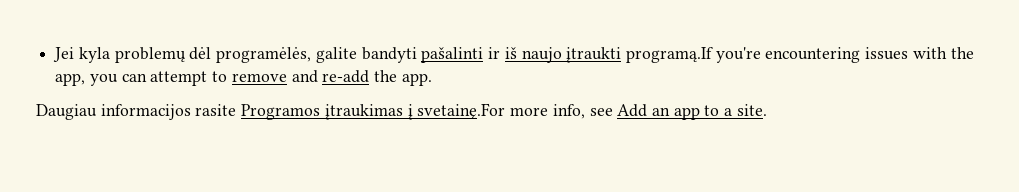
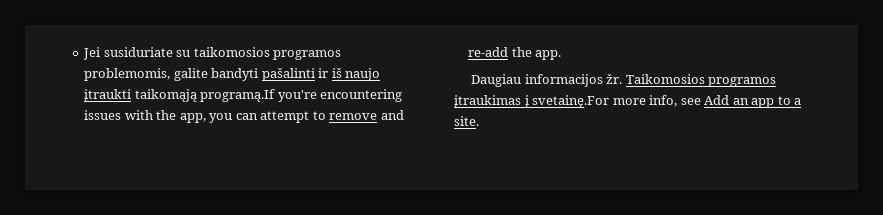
[78,47,312,63] kyla problemų dėl programėlės, -> [103,47,342,60] [84,68,171,81] susiduriate su taikomosios programos problemomis,
(622, 55) none -> [134,89,197,102] taikomąją
[195,104,321,120] rasite Programos -> [606,74,777,87] žr. Taikomosios programos

